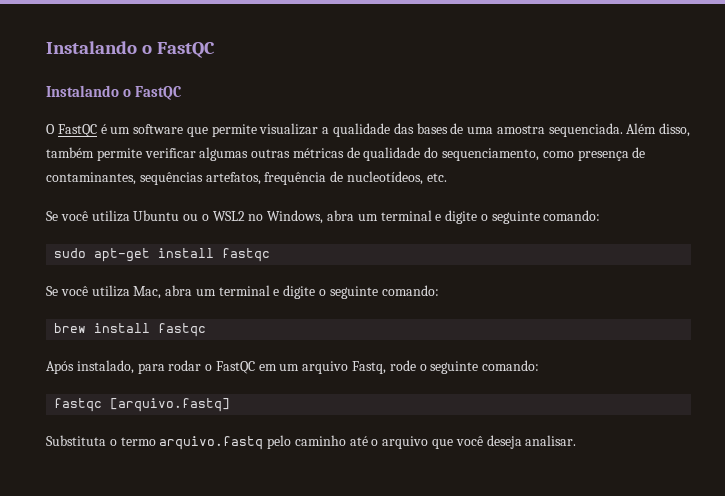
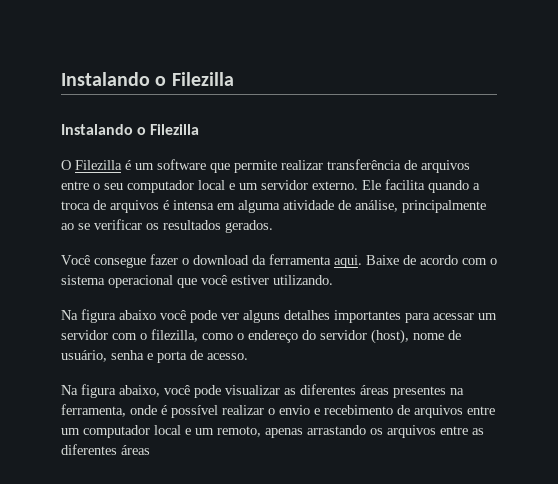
[46,41,216,58] [46,85,182,100] Instalando o FastQC // Instalando o FastQC -> [61,72,234,86] [61,124,200,135] Instalando o Filezilla // Instalando o Filezilla
[57,124,97,137] FastQC -> [75,160,122,170] Filezilla
[259,123,691,137] [46,147,646,161] [46,171,447,185] [46,210,601,224] [54,248,271,262] [46,285,439,299] [54,323,207,337] [46,360,540,374] [54,398,231,412] [46,435,577,450] visualizar a qualidade das bases de uma amostra sequenciada. Além disso, também permite verificar algumas outras métricas de qualidade do sequenciamento, como presença de contaminantes, sequências artefatos, frequência de nucleotídeos, etc. // Se você utiliza Ubuntu ou o WSL2 no Windows, abra um terminal e digite o seguinte comando: // sudo apt-get install fastqc // Se você utiliza Mac, abra um terminal e digite o seguinte comando: // brew install fastqc // Após instalado, para rodar o FastQC em um arquivo Fastq, rode o seguinte comando: // fastqc [arquivo.fastq] // Substituta o termo arquivo.fastq pelo caminho até o arquivo que você deseja analisar. -> [281,159,470,173] [61,179,480,193] [61,200,486,213] [61,219,273,233] [61,254,497,268] [61,275,333,288] [61,309,497,323] [61,329,461,344] [61,350,248,363] [61,384,464,398] [61,404,495,418] [61,425,484,438] [61,444,150,455] realizar transferência de arquivos entre o seu computador local e um servidor externo. Ele facilita quando a troca de arquivos é intensa em alguma atividade de análise, principalmente ao se verificar os resultados gerados. // Você consegue fazer o download da ferramenta aqui. Baixe de acordo com o sistema operacional que você estiver utilizando. // Na figura abaixo você pode ver alguns detalhes importantes para acessar um servidor com o filezilla, como o endereço do servidor (host), nome de usuário, senha e porta de acesso. // Na figura abaixo, você pode visualizar as diferentes áreas presentes na ferramenta, onde é possível realizar o envio e recebimento de arquivos entre um computador local e um remoto, apenas arrastando os arquivos entre as diferentes áreas

